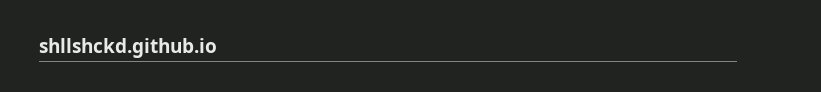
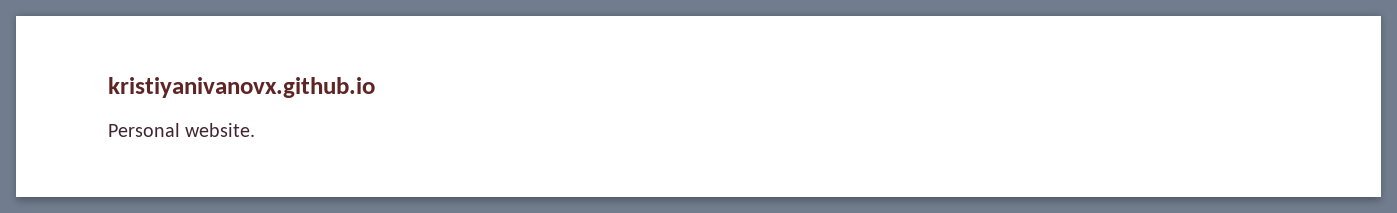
[39,38,217,58] shllshckd.github.io -> [108,77,375,98] [108,123,256,137] kristiyanivanovx.github.io // Personal website.

